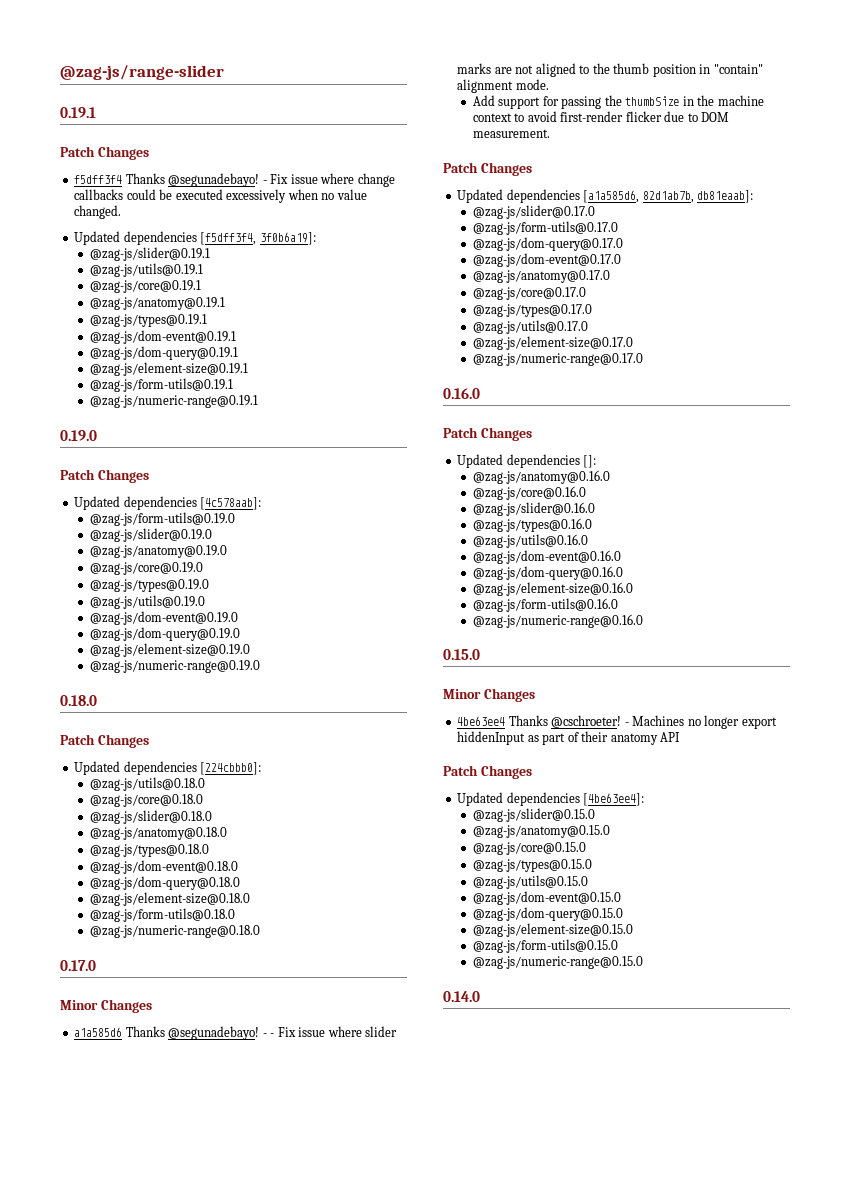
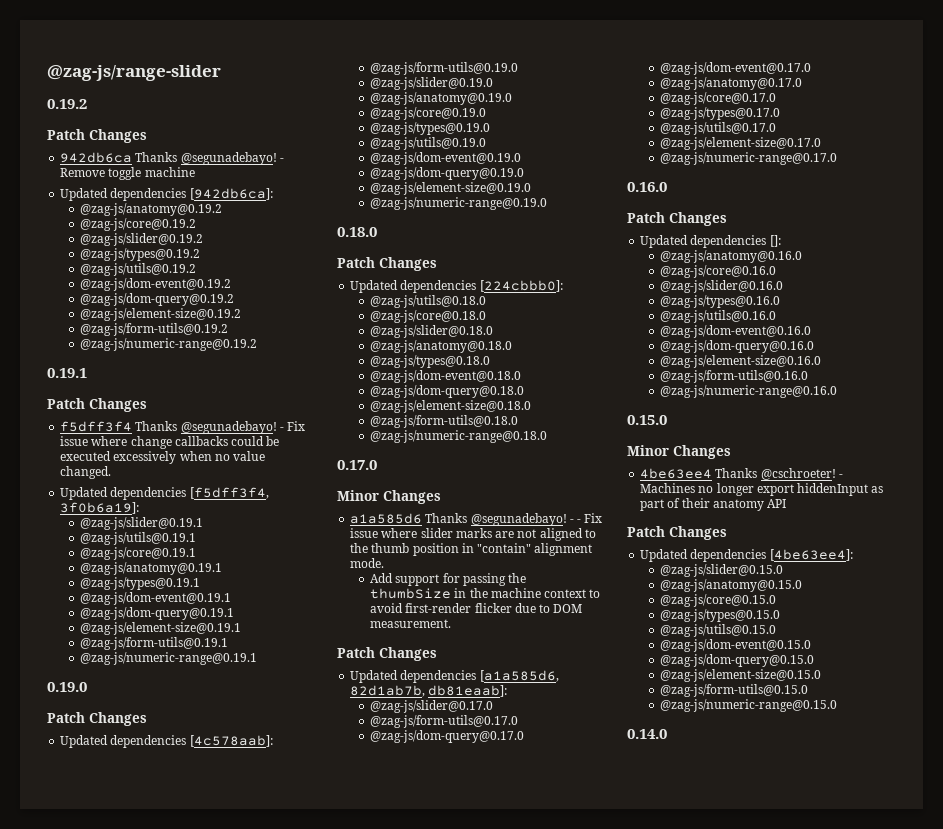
(224, 72) none -> [47,99,87,109] [47,129,147,143] [60,152,284,165] [60,167,195,180] [60,188,273,201] [80,203,223,216] [80,218,197,231] [80,233,204,246] [80,248,201,261] [80,263,197,276] [80,278,232,291] [80,293,235,306] [80,308,242,321] [80,323,229,336] [80,338,258,351] // 0.19.2 // Patch Changes // 942db6ca Thanks @segunadebayo! - Remove toggle machine // Updated dependencies [942db6ca]: // @zag-js/anatomy@0.19.2 // @zag-js/core@0.19.2 // @zag-js/slider@0.19.2 // @zag-js/types@0.19.2 // @zag-js/utils@0.19.2 // @zag-js/dom-event@0.19.2 // @zag-js/dom-query@0.19.2 // @zag-js/element-size@0.19.2 // @zag-js/form-utils@0.19.2 // @zag-js/numeric-range@0.19.2

